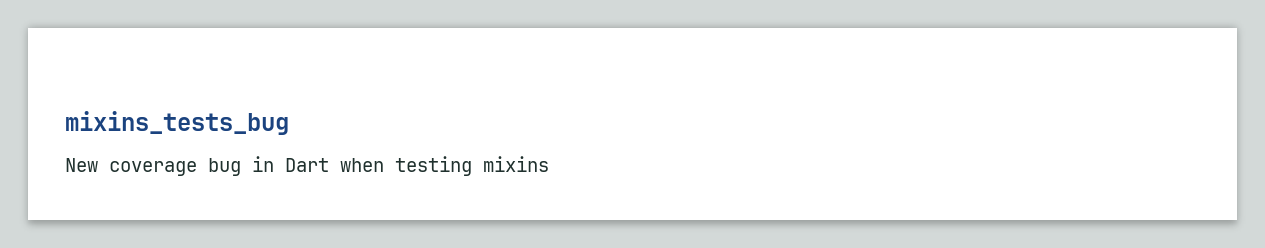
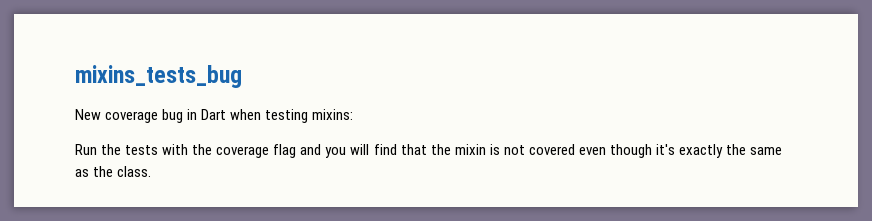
[483,156,549,172] mixins -> [312,109,354,120] [75,144,783,158] [75,166,152,177] mixins: // Run the tests with the coverage flag and you will find that the mixin is not covered even though it's exactly the same as the class.

